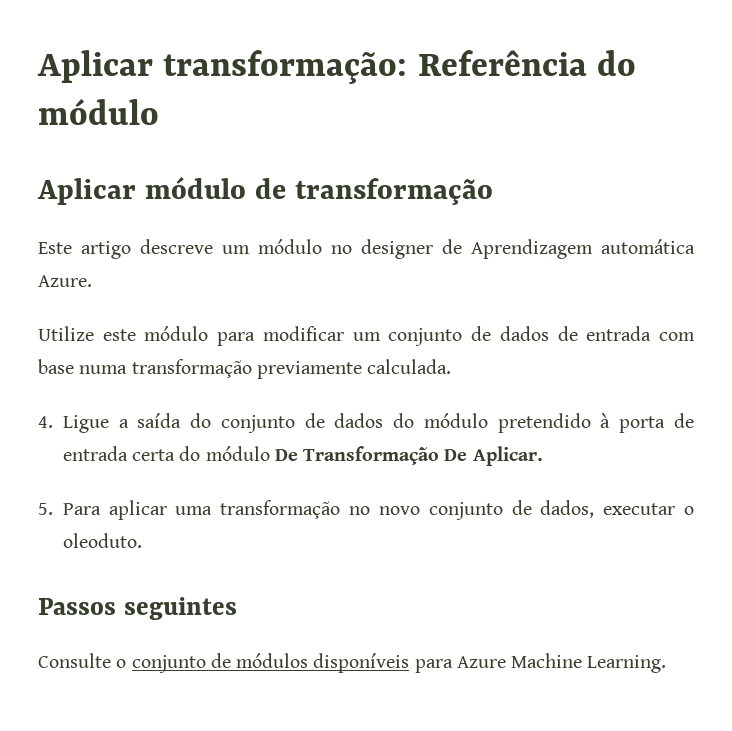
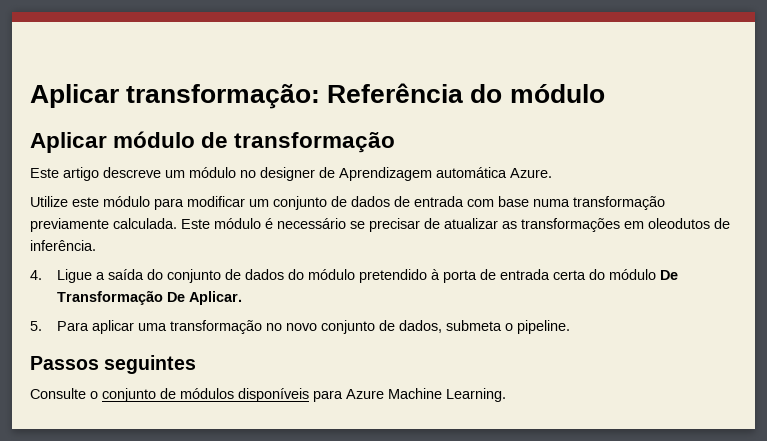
(452, 366) none -> [181,218,730,232] [30,240,96,251] Este módulo é necessário se precisar de atualizar as transformações em oleodutos de inferência.
[603,503,694,515] [62,533,142,548] executar o oleoduto. -> [446,320,571,334] submeta o pipeline.

